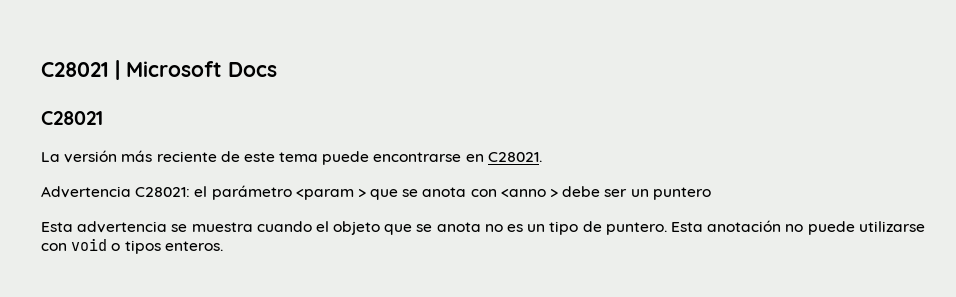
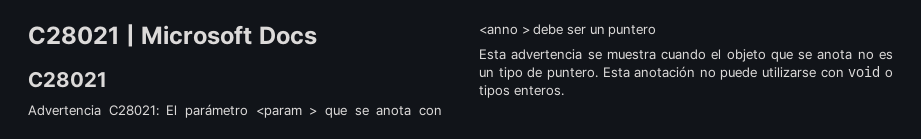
[41,150,542,165] // La versión más reciente de este tema puede encontrarse en C28021. -> (107, 79) none
[194,186,208,197] el -> [166,105,178,115] El

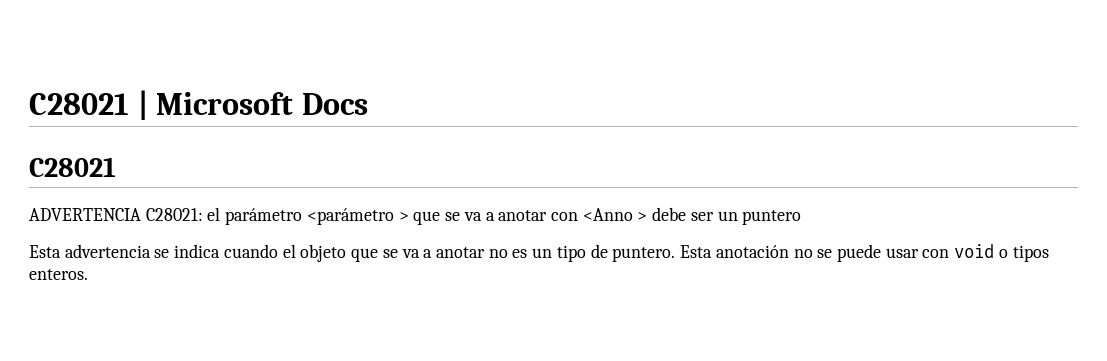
[28,104,443,118] [479,26,518,35] Advertencia C28021: El parámetro <param > que se anota con <anno -> [29,207,633,225] ADVERTENCIA C28021: el parámetro <parámetro > que se va a anotar con <Anno
[606,50,656,60] muestra -> [174,244,221,258] indica
[817,50,853,60] anota -> [401,247,485,258] va a anotar
[720,67,817,80] puede utilizarse -> [817,244,919,262] se puede usar

